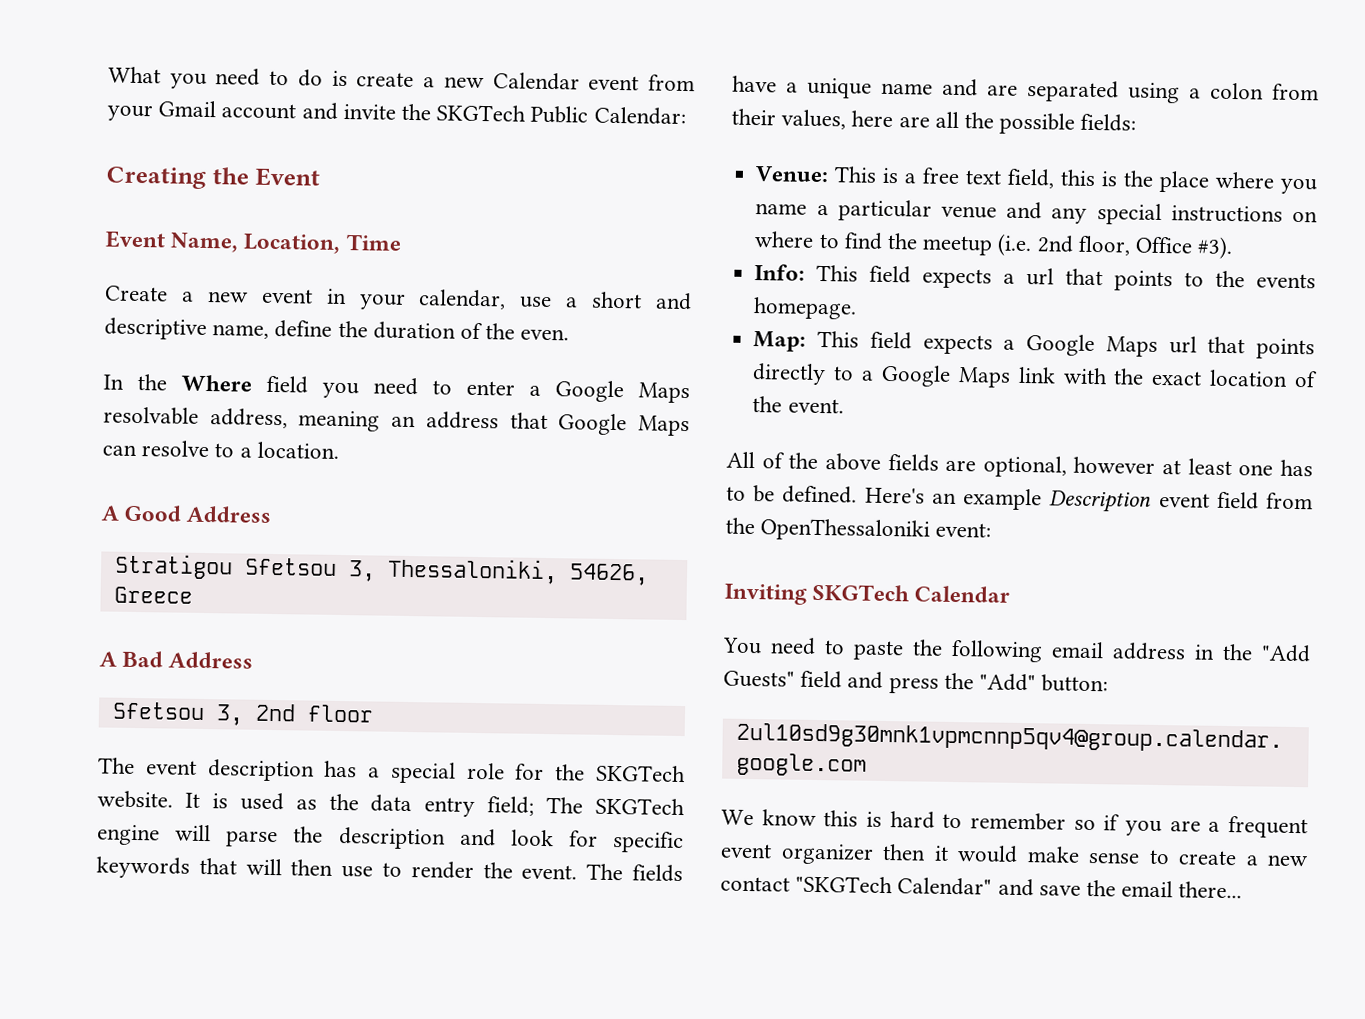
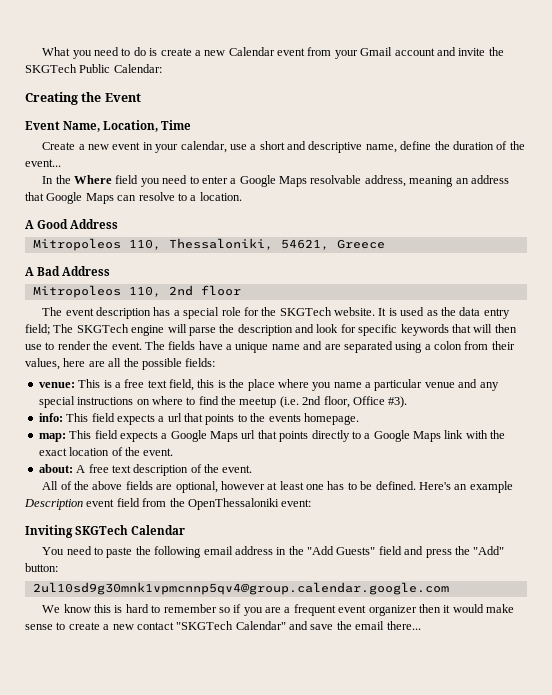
[520,328,570,341] even. -> [25,159,61,167] event...
[113,553,649,586] Stratigou Sfetsou 3, Thessaloniki, 54626, -> [32,238,329,251] Mitropoleos 110, Thessaloniki, 54621,
[111,701,244,726] Sfetsou 3, -> [32,285,161,298] Mitropoleos 110,
[755,166,830,183] Venue: -> [38,382,75,388] venue:
[754,264,806,281] Info: -> [38,413,63,422] info:
[753,331,807,352] Map: -> [38,433,66,442] map:
(844, 406) none -> [38,464,253,476] // about: A free text description of the event.

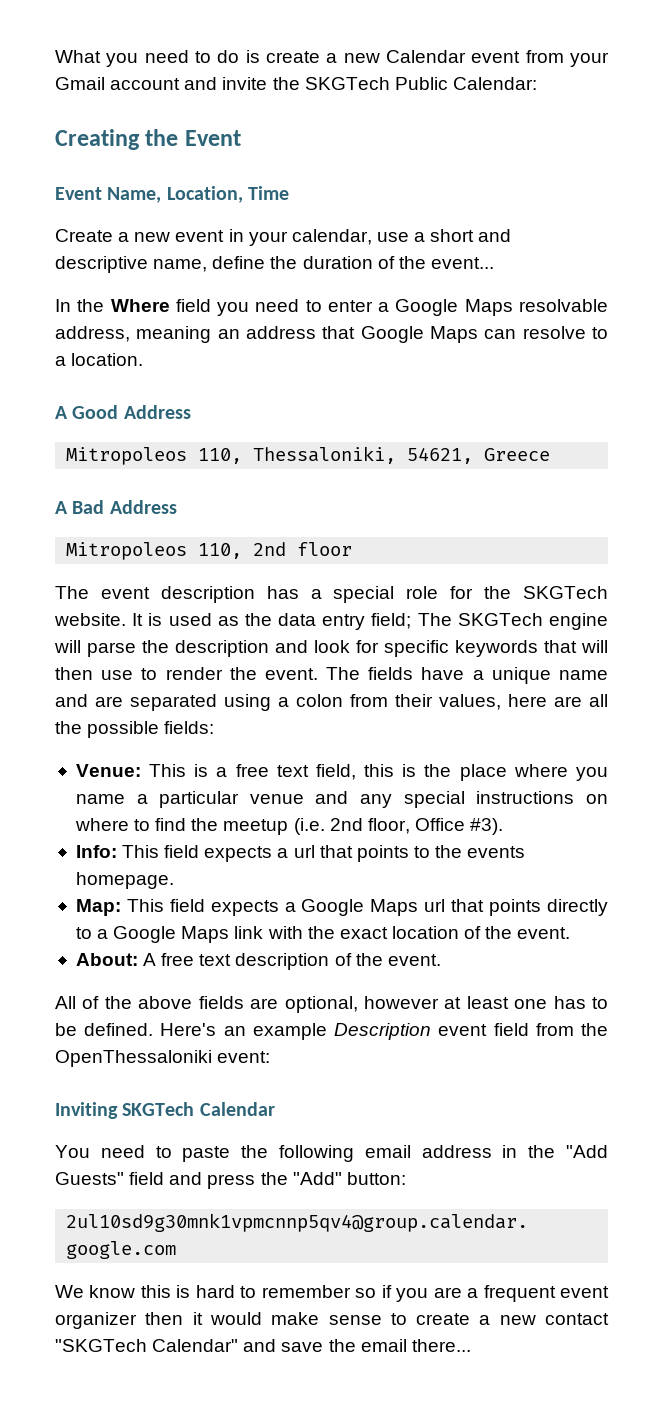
[38,382,75,388] venue: -> [75,764,141,777] Venue:
[38,413,63,422] info: -> [75,845,117,858] Info:
[38,433,66,442] map: -> [75,899,121,916] Map:
[38,464,73,473] about: -> [75,953,138,966] About:

